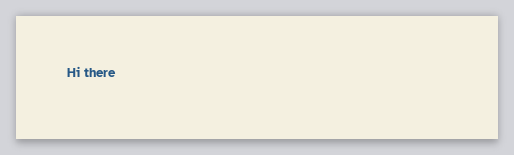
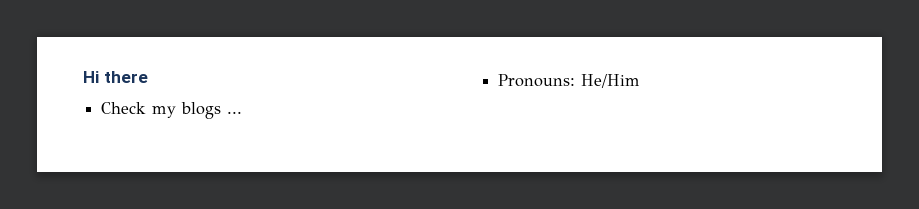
(116, 72) none -> [101,102,243,119] [498,74,641,88] // Check my blogs ... // Pronouns: He/Him

